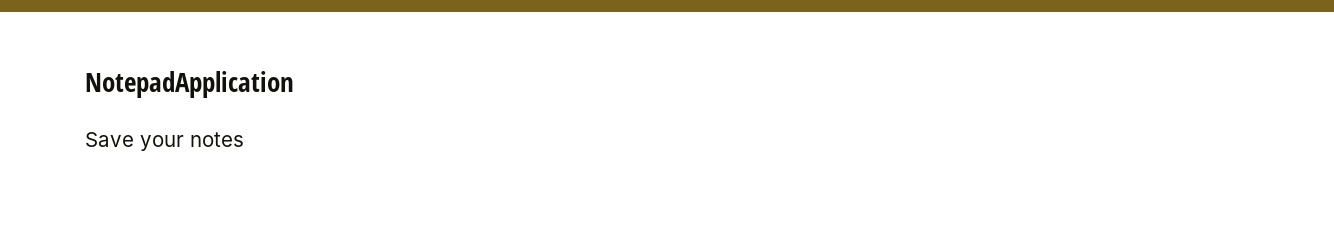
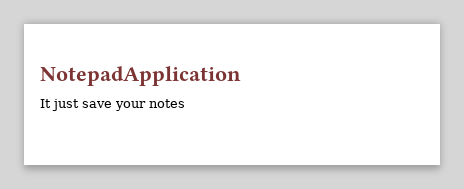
[85,132,134,147] Save -> [40,99,112,111] It just save

